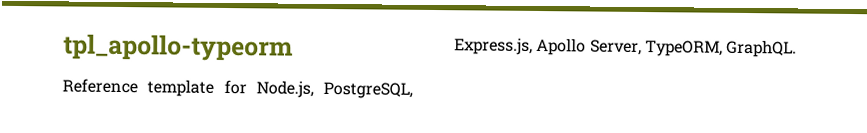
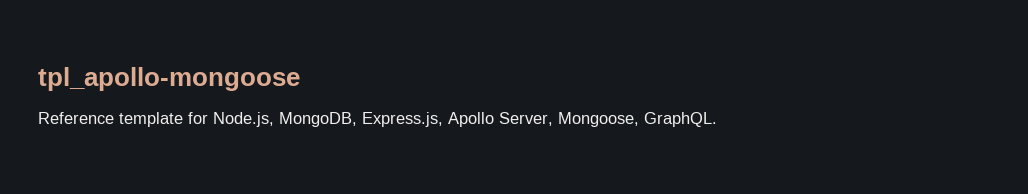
[63,33,293,62] tpl_apollo-typeorm -> [38,67,300,91] tpl_apollo-mongoose
[323,81,413,99] PostgreSQL, -> [279,112,357,127] MongoDB,
[644,40,723,57] TypeORM, -> [558,112,639,127] Mongoose,

